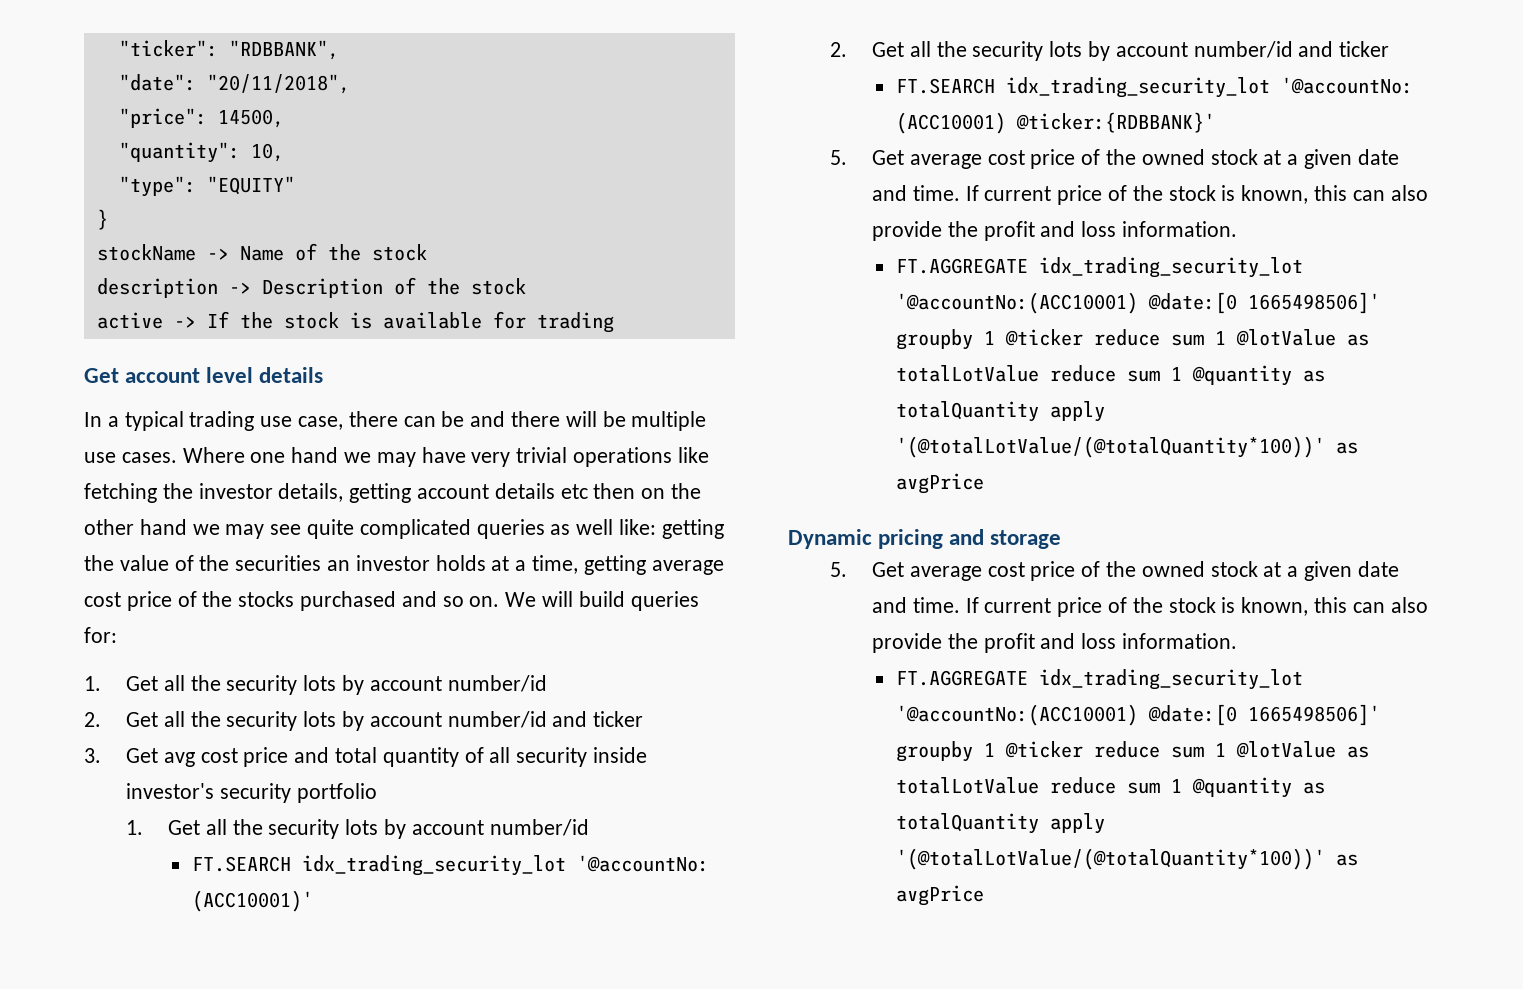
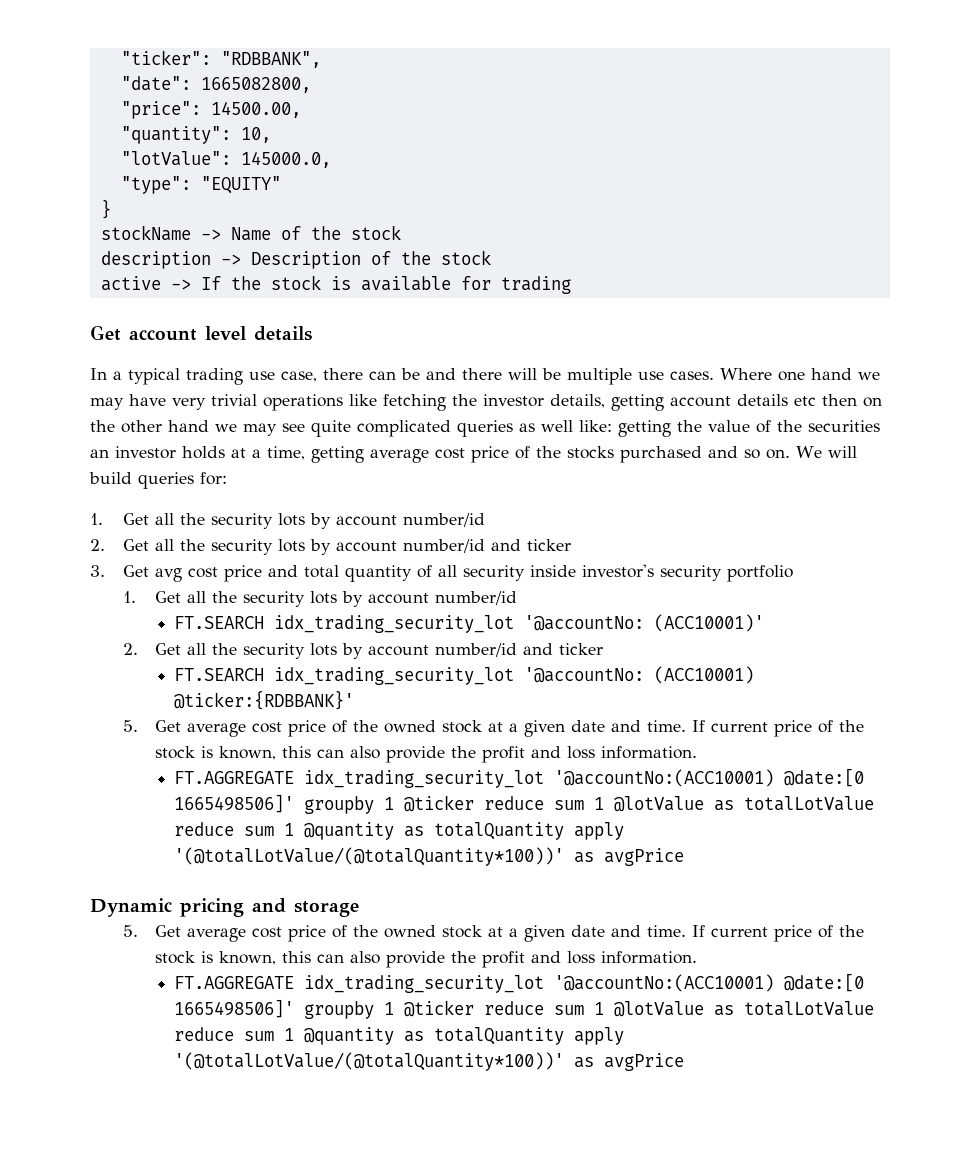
[206,74,350,94] "20/11/2018", -> [200,77,311,93] 1665082800,
[217,109,284,128] 14500, -> [210,101,301,118] 14500.00,
(284, 152) none -> [120,151,331,168] // "lotValue": 145000.0,

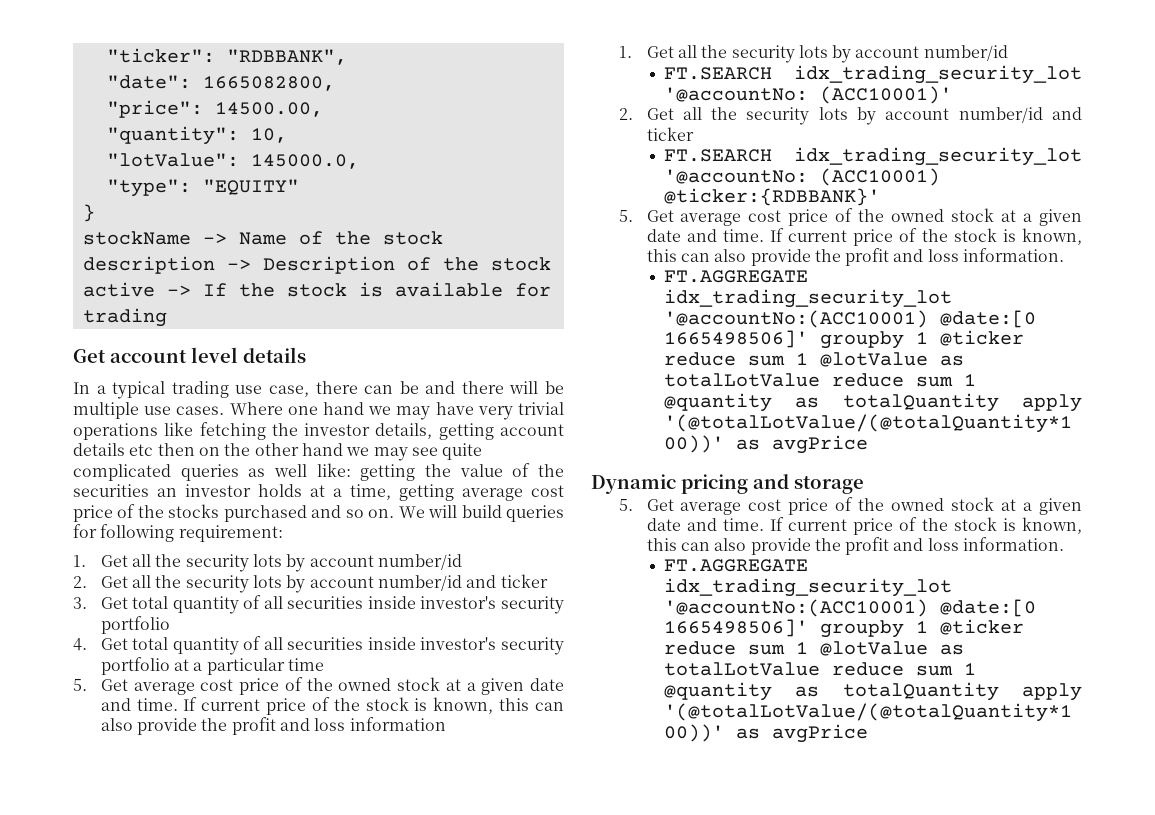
[200,472,227,485] for: -> [73,524,283,542] for following requirement:
[154,564,793,582] avg cost price and total quantity of all security inside investor's security portfolio -> [132,595,564,614] [100,616,170,634] [73,636,564,655] [100,657,325,675] [73,677,564,695] [100,697,565,715] [100,717,446,735] total quantity of all securities inside investor's security portfolio // 4. Get total quantity of all securities inside investor's security portfolio at a particular time // 5. Get average cost price of the owned stock at a given date and time. If current price of the stock is known, this can also provide the profit and loss information

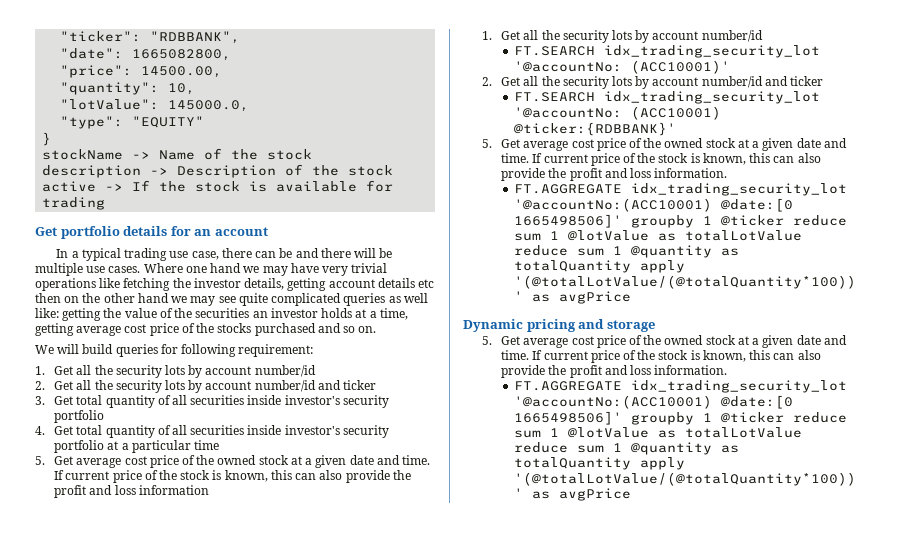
[110,347,306,363] account level details -> [60,226,268,239] portfolio details for an account
(395, 513) none -> (377, 329) //

